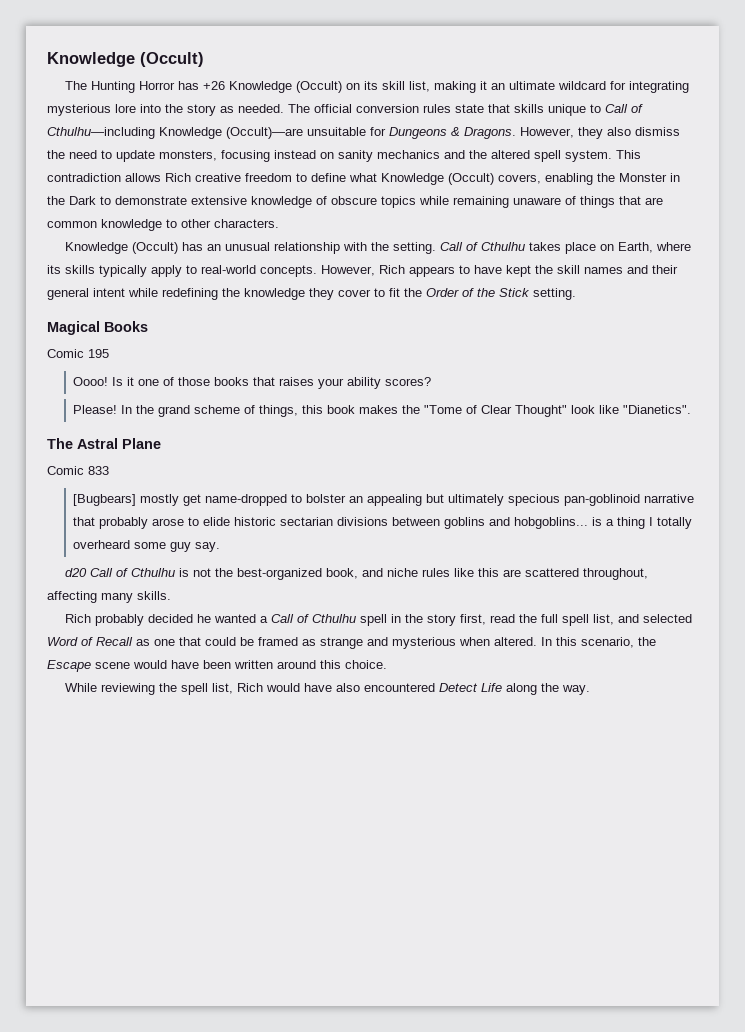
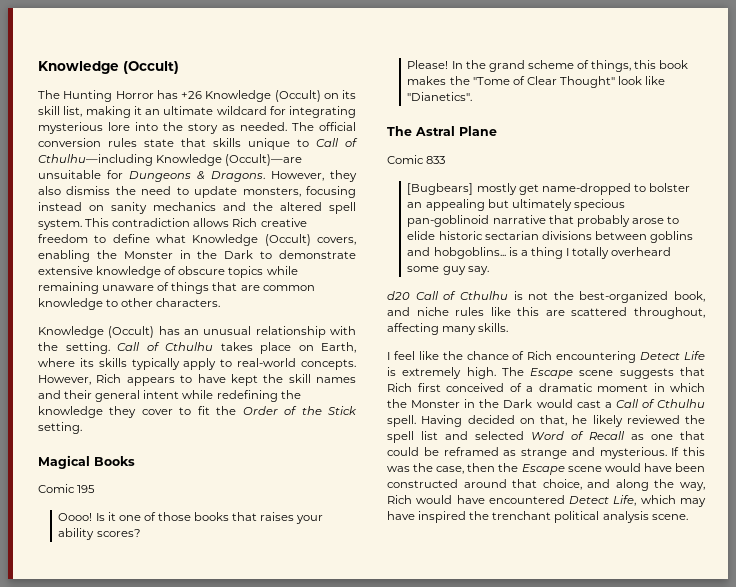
[64,614,614,626] Rich probably decided he wanted a Call of Cthulhu spell in the story first, read the full spell list, -> [387,351,705,363] [387,367,705,379] [387,383,705,392] [387,399,705,408] [387,415,705,427] [387,431,438,443] I feel like the chance of Rich encountering Detect Life is extremely high. The Escape scene suggests that Rich first conceived of a dramatic moment in which the Monster in the Dark would cast a Call of Cthulhu spell. Having decided on that, he likely reviewed the spell list
[258,637,298,646] framed -> [443,447,499,456] reframed
[392,637,634,649] mysterious when altered. In this scenario, -> [599,447,705,459] [387,463,496,474] mysterious. If this was the case, then
[234,660,387,669] [64,683,233,695] written around this choice. // While reviewing the spell list, -> [387,479,705,491] constructed around that choice, and along the way,
[335,683,360,692] also -> (485, 499) none
[480,683,590,695] Life along the way. -> [613,495,706,507] [387,511,688,523] Life, which may have inspired the trenchant political analysis scene.

